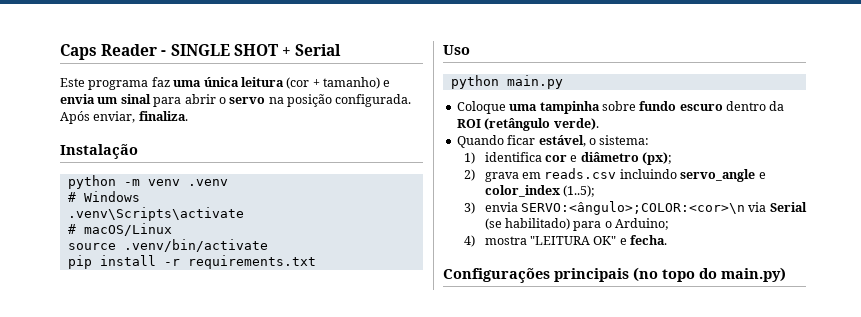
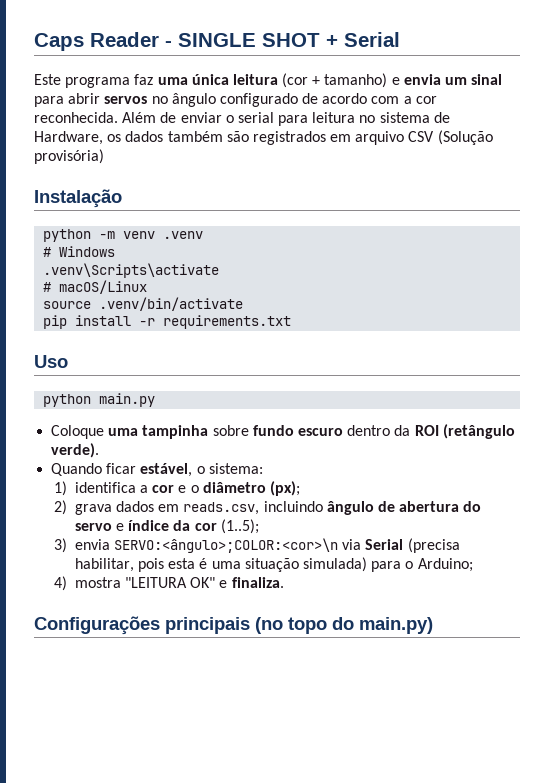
[218,94,412,107] [60,111,188,124] o servo na posição configurada. Após enviar, finaliza. -> [104,93,437,107] [34,112,450,126] [34,130,493,145] [34,149,104,164] servos no ângulo configurado de acordo com a cor reconhecida. Além de enviar o serial para leitura no sistema de Hardware, os dados também são registrados em arquivo CSV (Solução provisória)
(542, 157) none -> [140,485,149,493] a
(578, 158) none -> [190,485,199,493] o
[522,168,766,182] [484,185,560,197] em reads.csv incluindo servo_angle e color_index -> [116,501,482,515] [74,520,217,531] dados em reads.csv, incluindo ângulo de abertura do servo e índice da cor
[484,218,571,230] (se habilitado) -> [407,538,460,553] [74,557,368,572] (precisa habilitar, pois esta é uma situação simulada)
[630,235,668,245] fecha. -> [231,577,284,588] finaliza.

